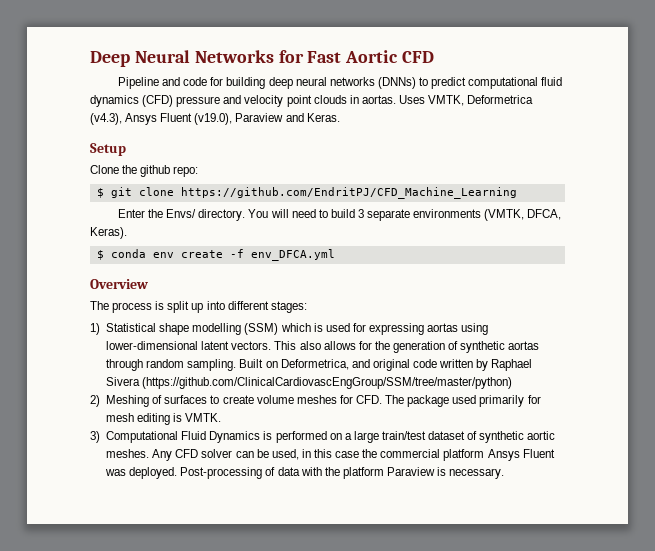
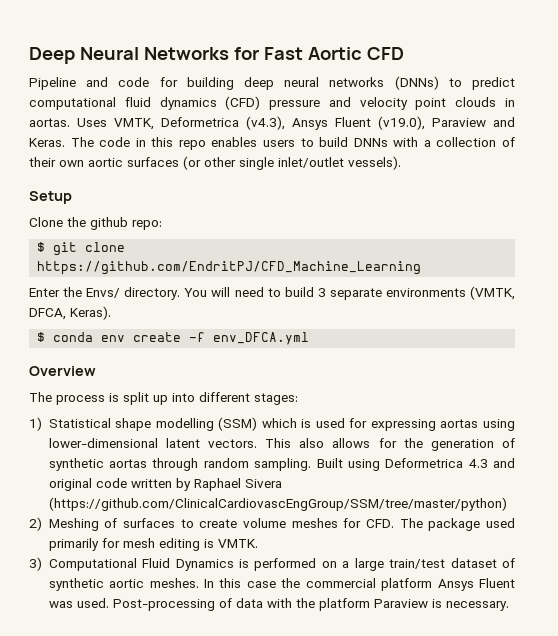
(340, 117) none -> [70,137,515,150] [29,156,401,170] The code in this repo enables users to build DNNs with a collection of their own aortic surfaces (or other single inlet/outlet vessels).
[265,359,349,370] on Deformetrica, -> [347,458,488,471] using Deformetrica 4.3
[152,449,311,461] Any CFD solver can be used, in -> [204,579,215,588] In
[129,467,178,479] deployed. -> [76,598,109,608] used.

